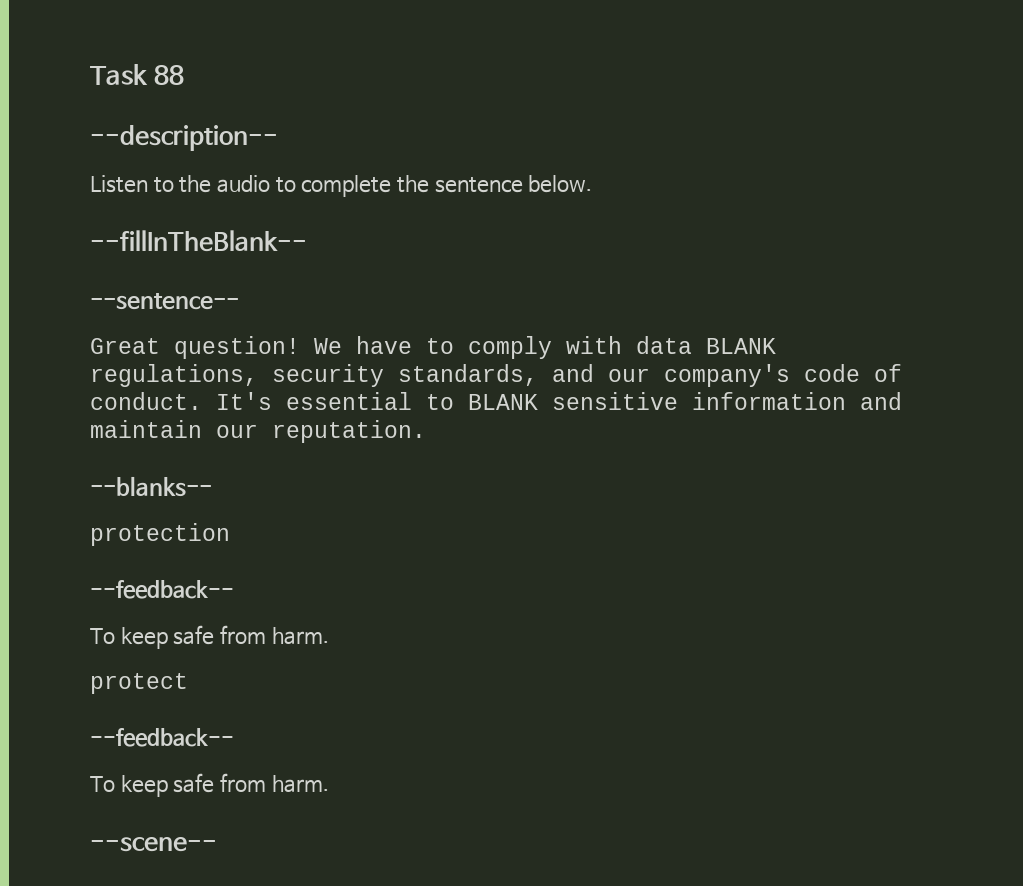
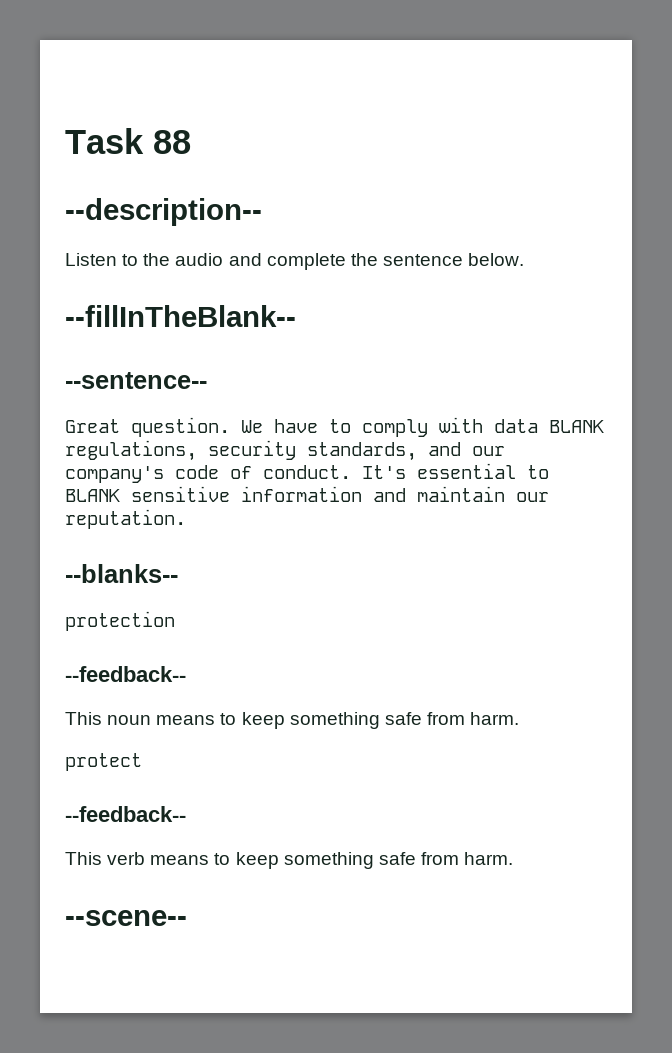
[275,177,296,193] to -> [228,253,262,266] and
[174,336,300,359] question! -> [131,417,230,437] question.
[90,627,168,649] To keep -> [65,712,380,729] This noun means to keep something
[90,775,168,797] To keep -> [65,852,374,869] This verb means to keep something

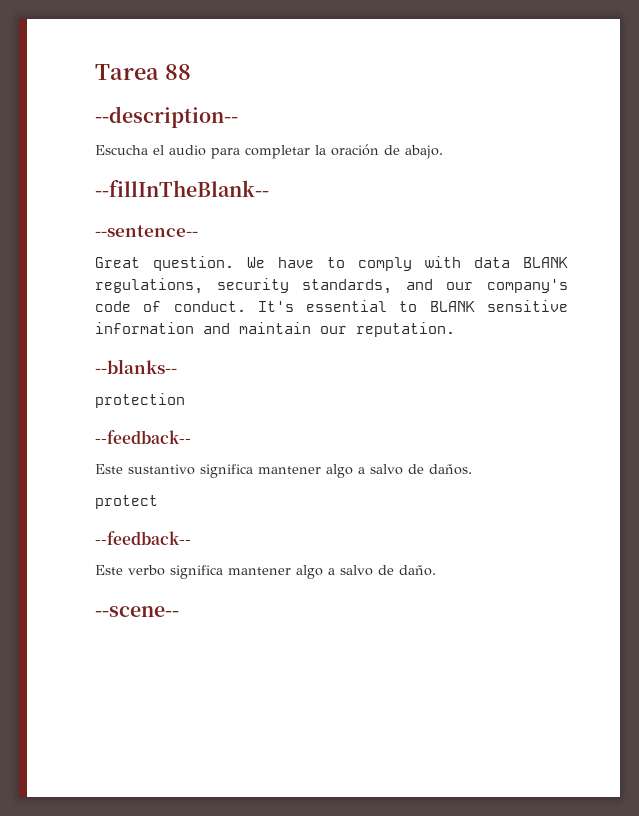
[65,128,144,154] Task -> [95,64,159,80] Tarea
[65,253,525,270] Listen to the audio and complete the sentence below. -> [95,144,443,159] Escucha el audio para completar la oración de abajo.
[65,712,520,729] [65,753,142,771] [65,806,186,822] [65,852,514,869] This noun means to keep something safe from harm. // protect // --feedback-- // This verb means to keep something safe from harm. -> [95,464,472,478] [95,495,158,509] [95,531,191,545] [95,565,436,579] Este sustantivo significa mantener algo a salvo de daños. // protect // --feedback-- // Este verbo significa mantener algo a salvo de daño.

